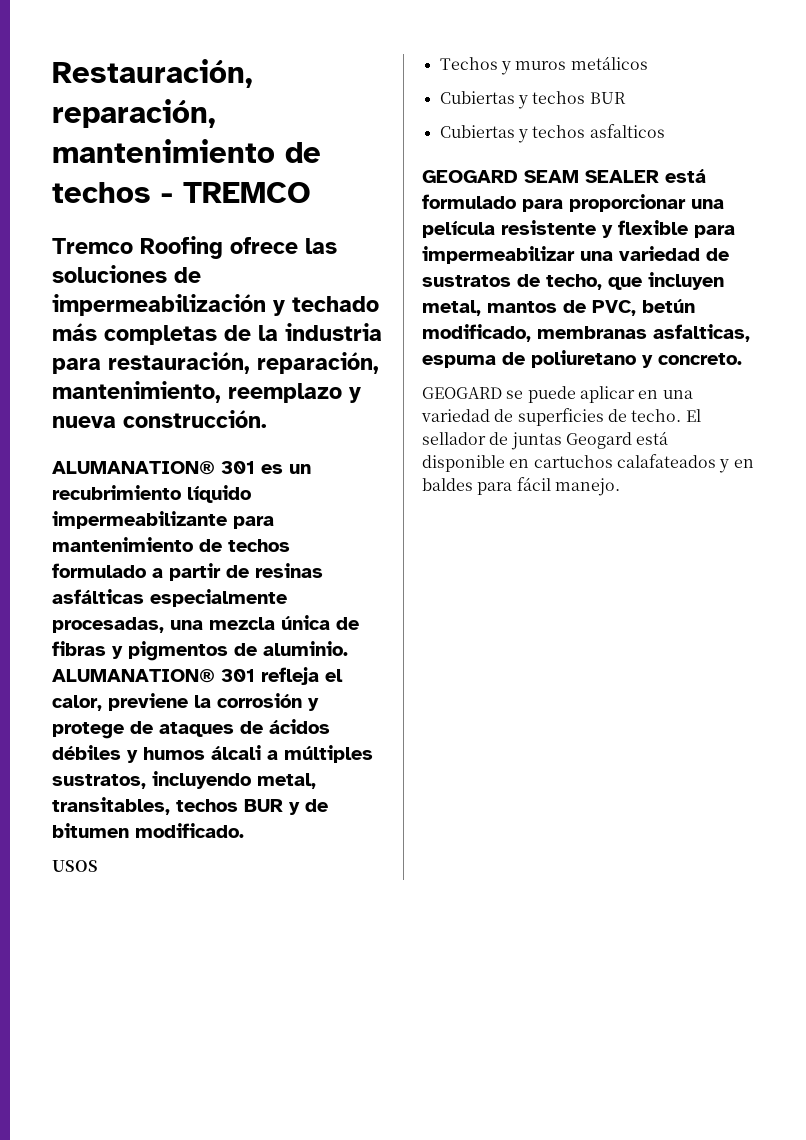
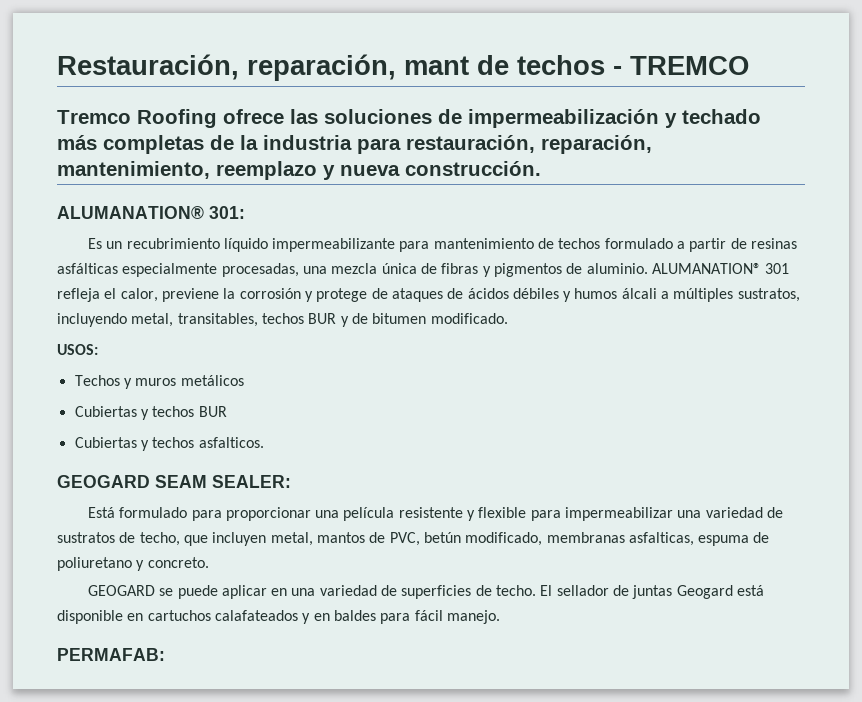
[52,139,275,163] mantenimiento -> [404,56,469,75] mant
[221,461,283,474] 301 es -> [209,206,245,219] [87,238,102,249] 301: // Es
[52,860,98,872] USOS -> [57,344,98,355] USOS:
[589,124,665,138] asfalticos -> [198,437,264,448] asfalticos.
[585,169,706,183] SEALER está -> [212,475,291,488] [87,507,115,518] SEALER: // Está
(620, 487) none -> [57,648,165,661] // PERMAFAB:

